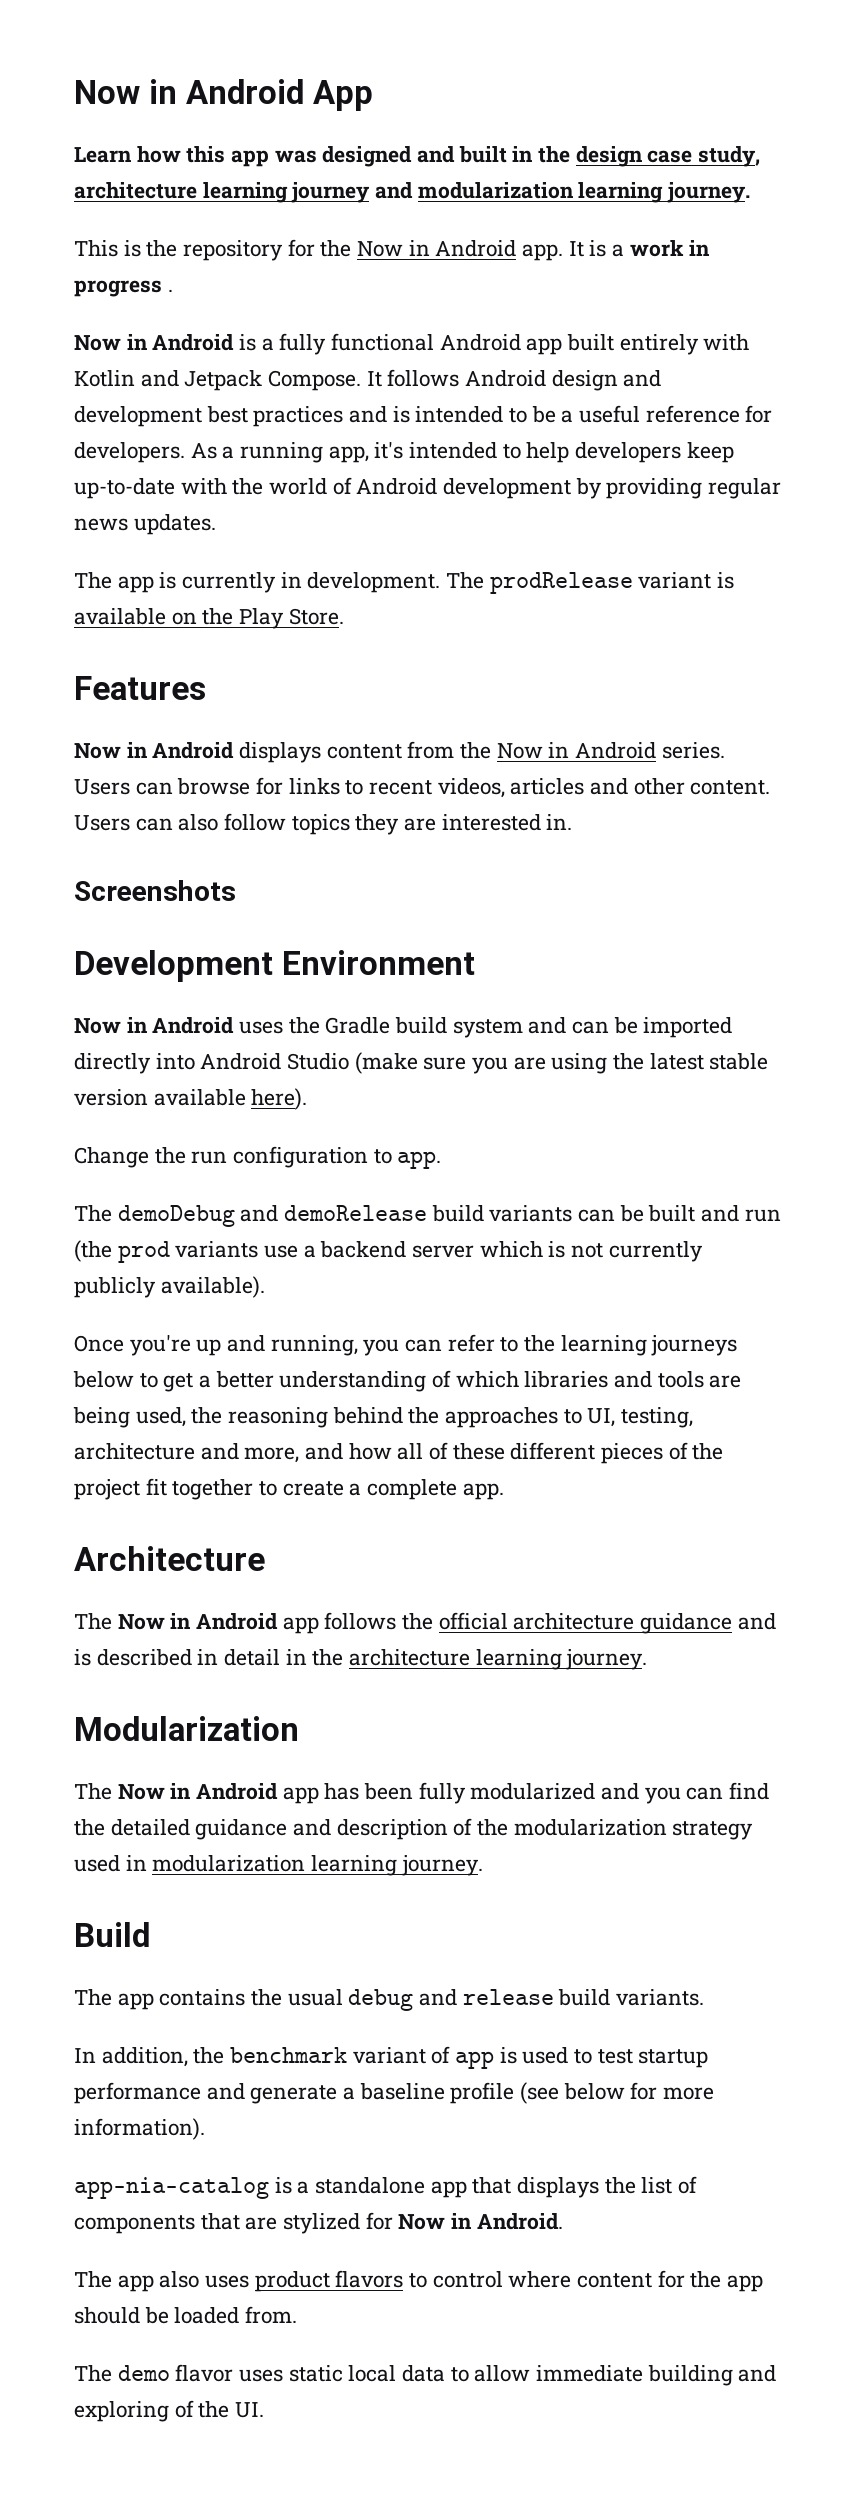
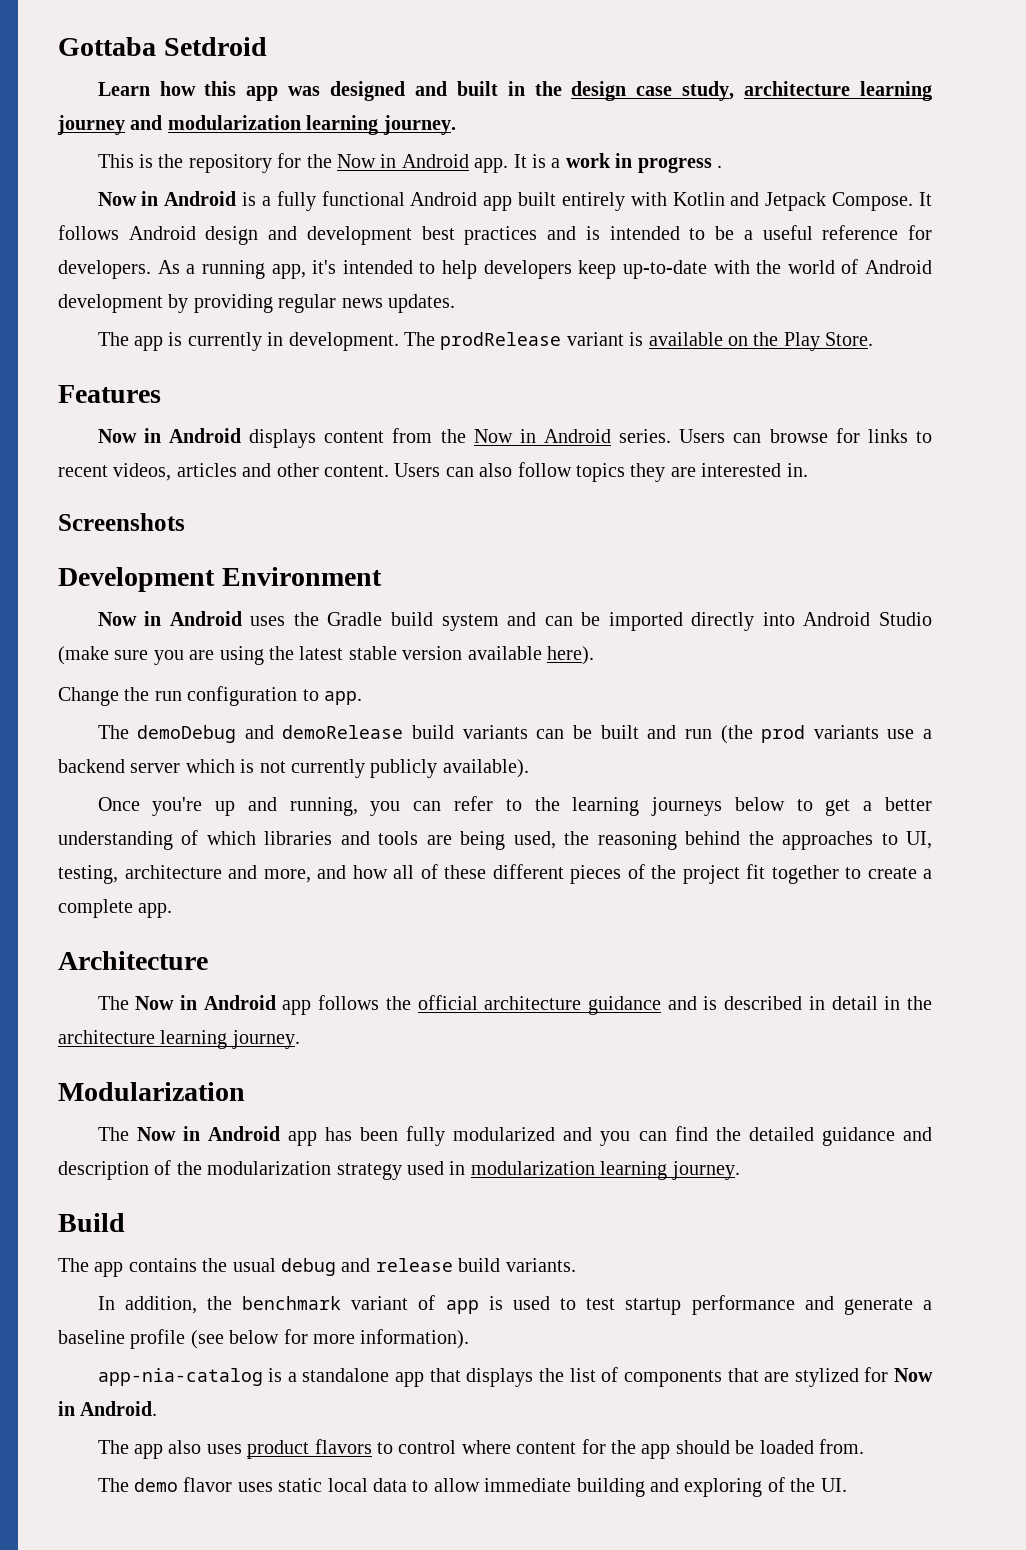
[74,79,373,111] Now in Android App -> [58,37,267,56] Gottaba Setdroid

